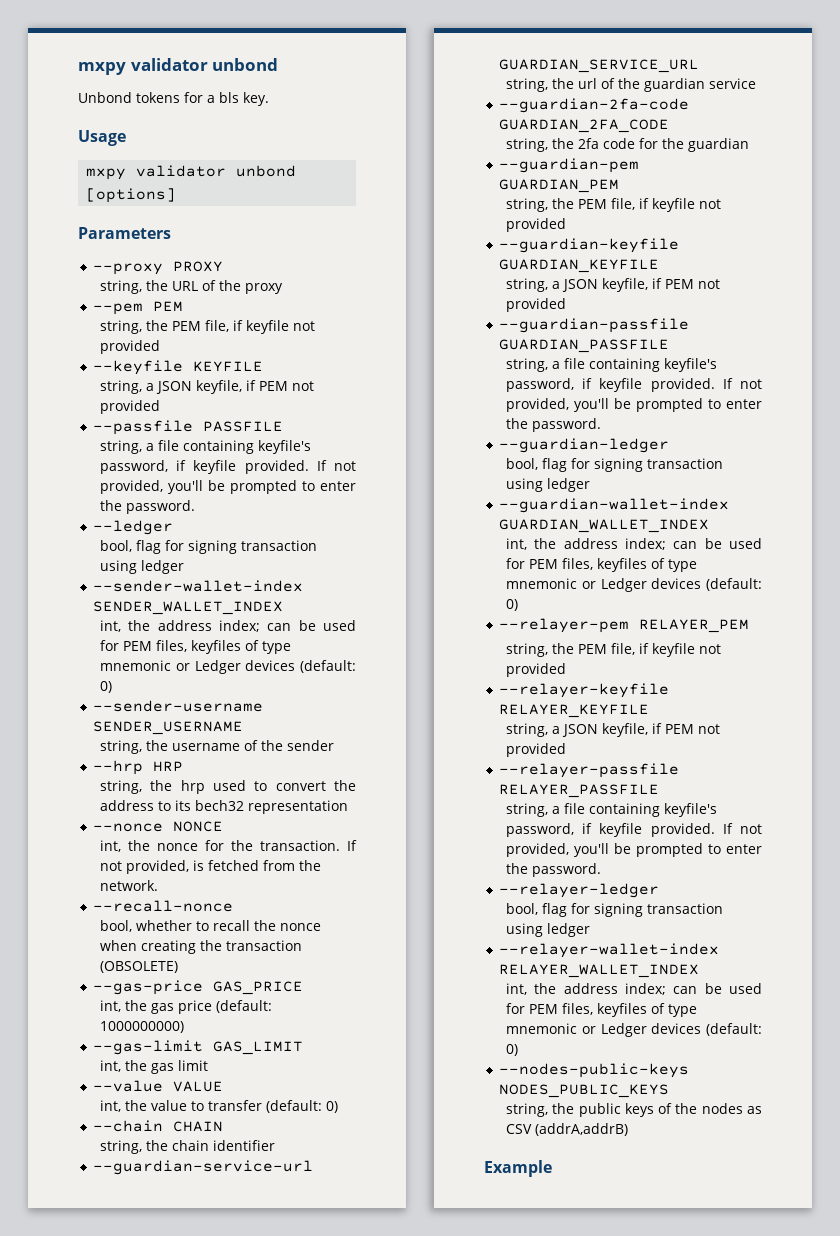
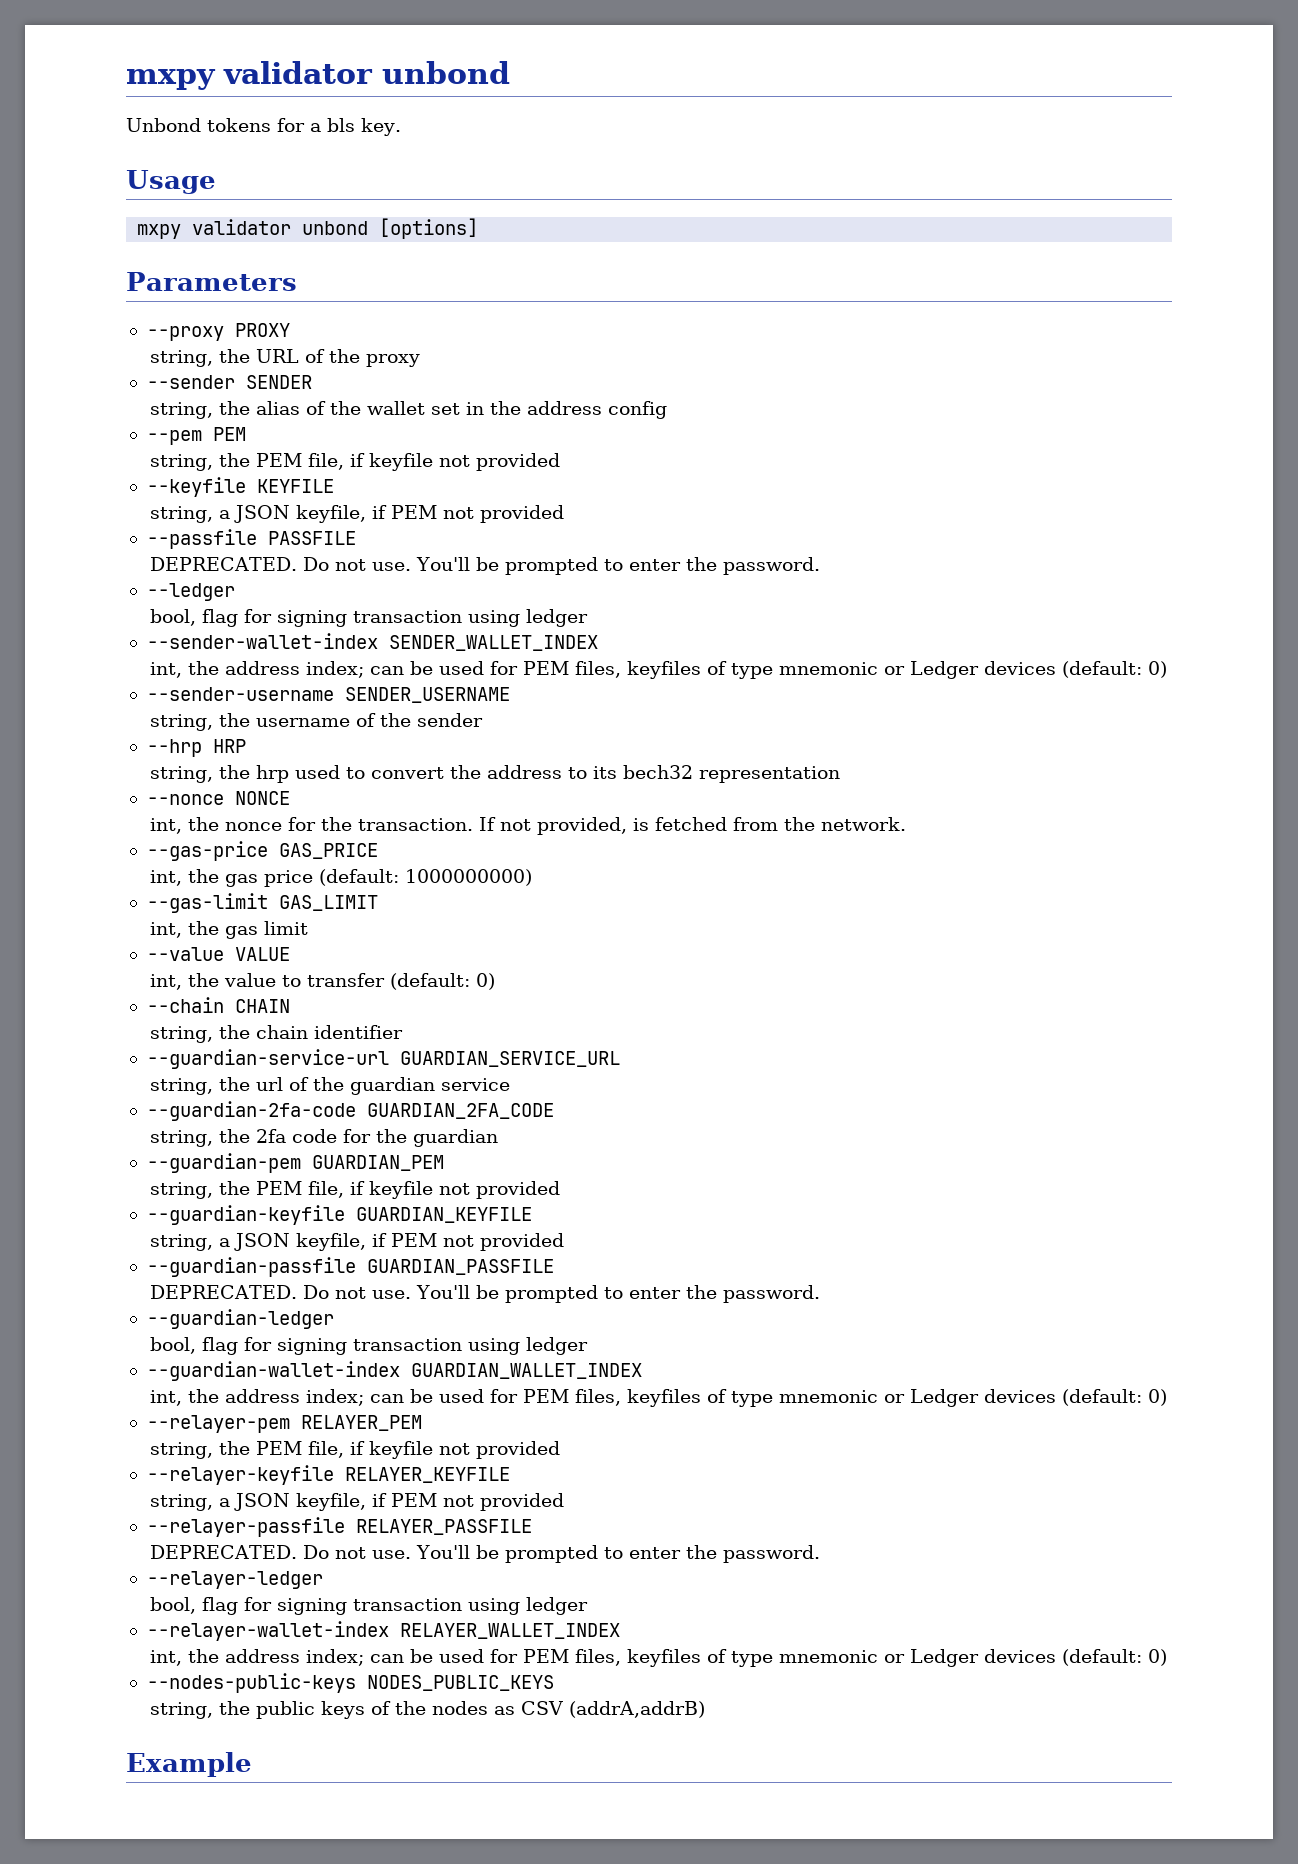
(284, 288) none -> [146,375,312,389] [149,401,667,419] // --sender SENDER // string, the alias of the wallet set in the address config
[100,440,312,454] [100,460,356,474] [100,480,204,494] string, a file containing keyfile's password, if keyfile provided. If not provided, you'll -> [149,557,470,571] DEPRECATED. Do not use. You'll
[92,900,233,912] [100,920,322,932] [100,940,303,954] [100,961,179,973] // --recall-nonce // bool, whether to recall the nonce when creating the transaction (OBSOLETE) -> (906, 824) none
[506,358,718,372] [506,378,762,392] [506,398,610,412] string, a file containing keyfile's password, if keyfile provided. If not provided, you'll -> [149,1285,470,1299] DEPRECATED. Do not use. You'll
[506,803,718,817] [506,823,762,837] [506,843,610,857] string, a file containing keyfile's password, if keyfile provided. If not provided, you'll -> [149,1545,470,1559] DEPRECATED. Do not use. You'll

